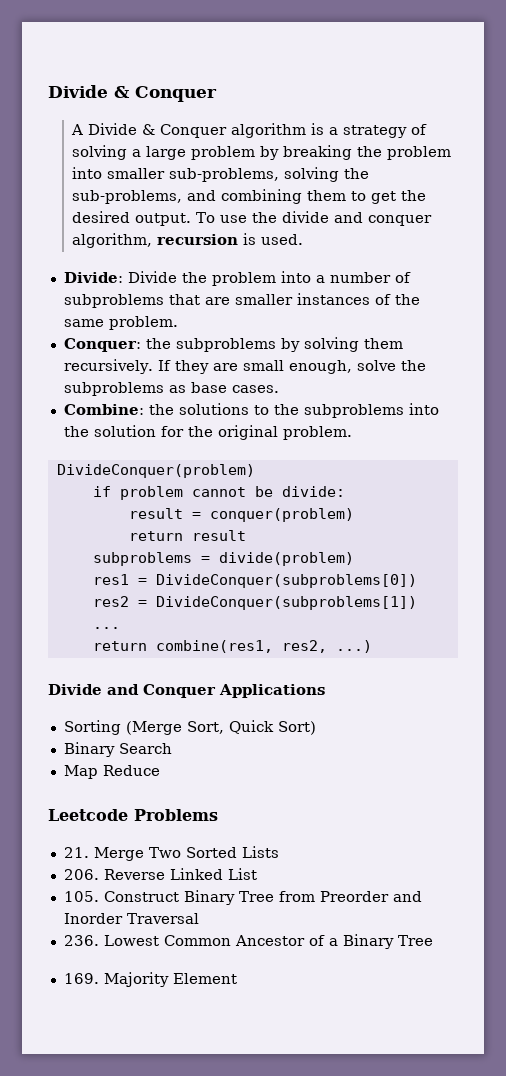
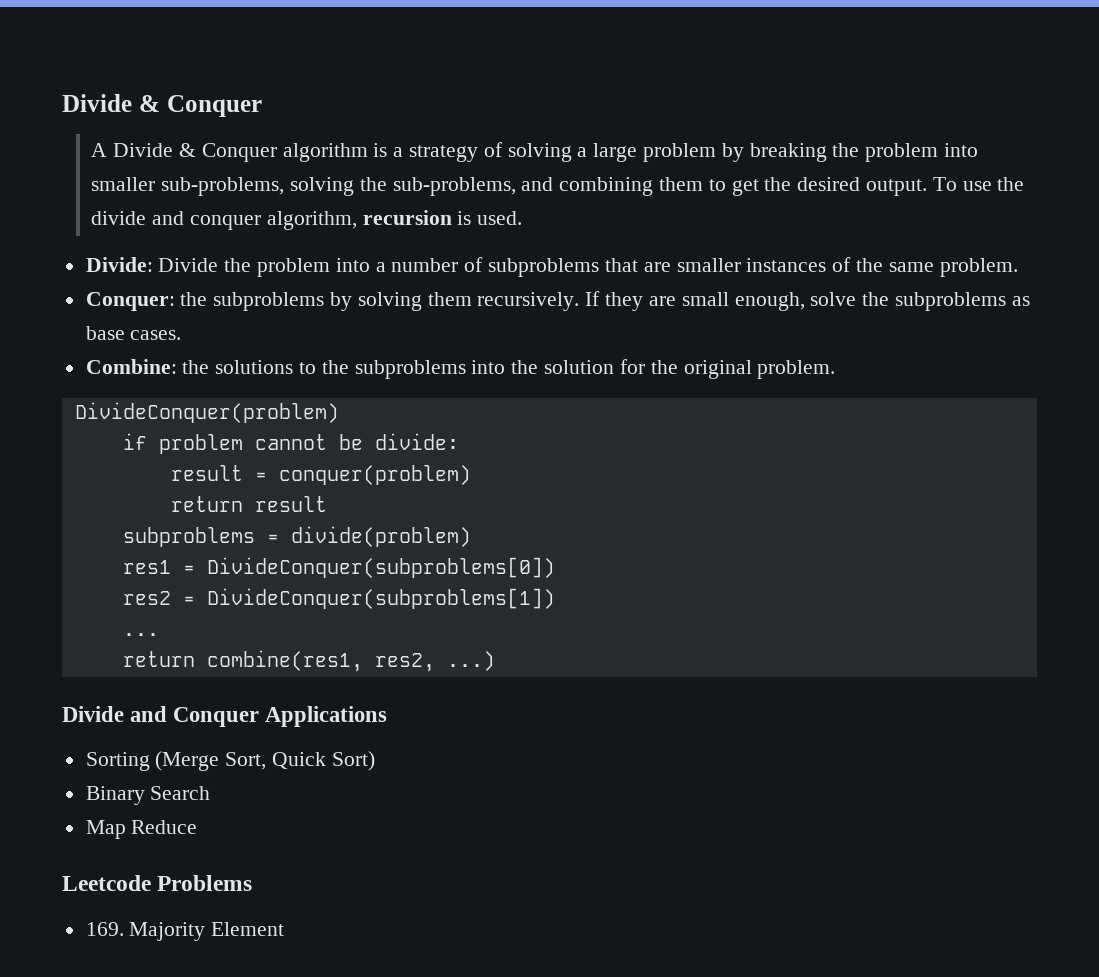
[63,846,279,861] [63,868,257,880] [63,890,422,905] [63,913,199,924] [63,934,433,949] // 21. Merge Two Sorted Lists // 206. Reverse Linked List // 105. Construct Binary Tree from Preorder and Inorder Traversal // 236. Lowest Common Ancestor of a Binary Tree -> (253, 883) none

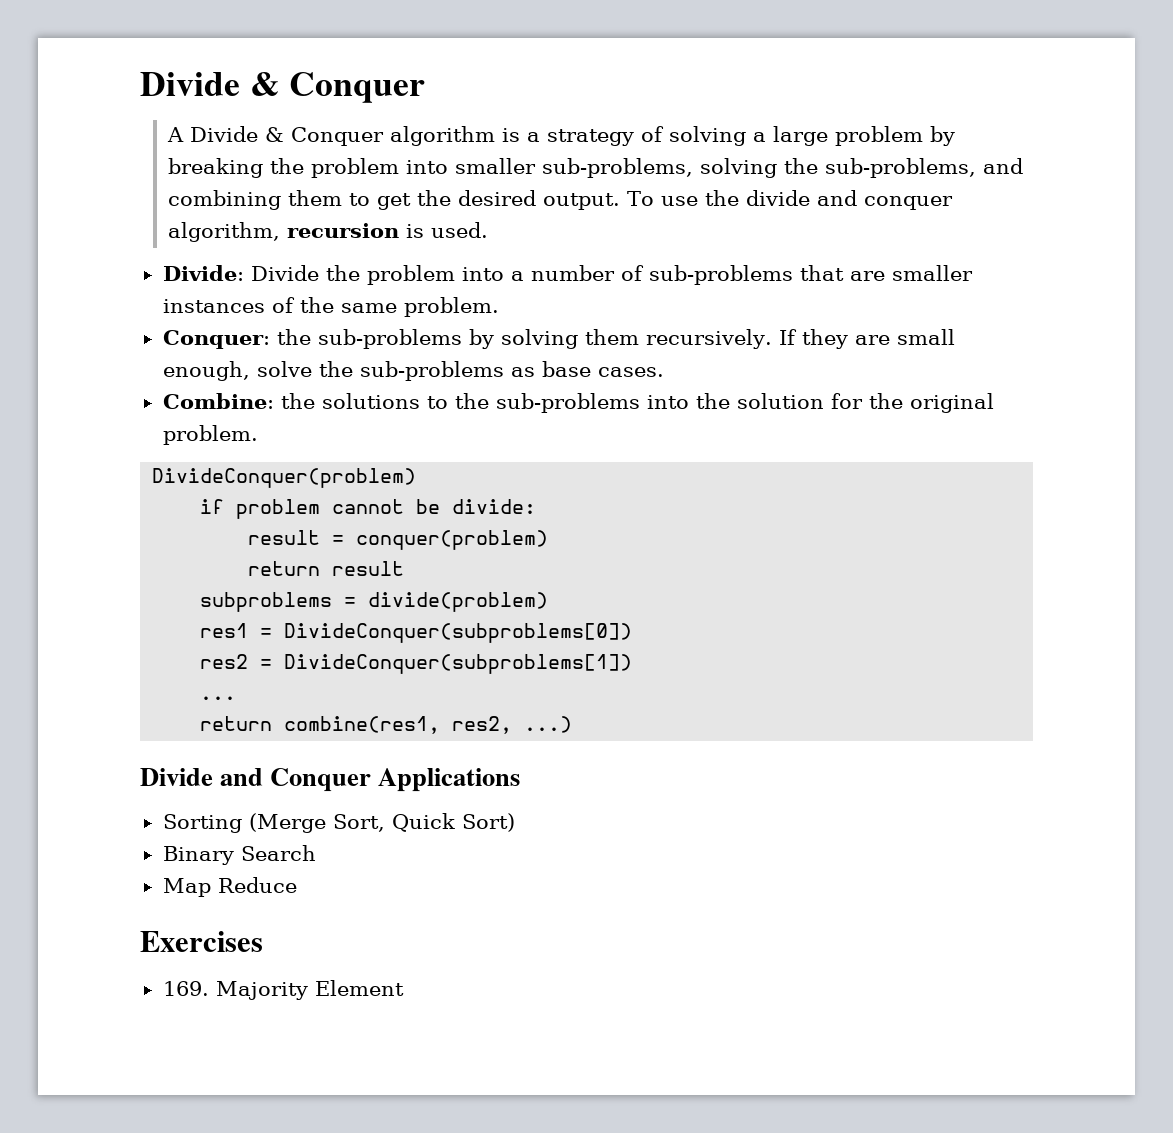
[488,258,600,277] subproblems -> [648,265,793,285] sub-problems
[213,292,325,311] subproblems -> [317,329,462,349] sub-problems
[894,292,1006,311] subproblems -> [359,361,504,381] sub-problems
[354,360,466,379] subproblems -> [495,393,640,413] sub-problems
[62,875,253,891] Leetcode Problems -> [140,931,263,952] Exercises

